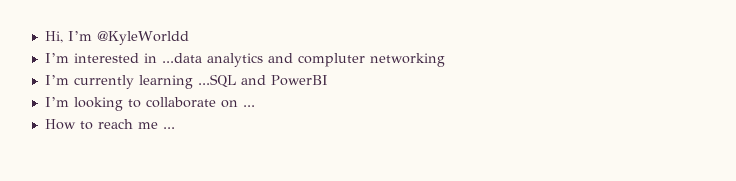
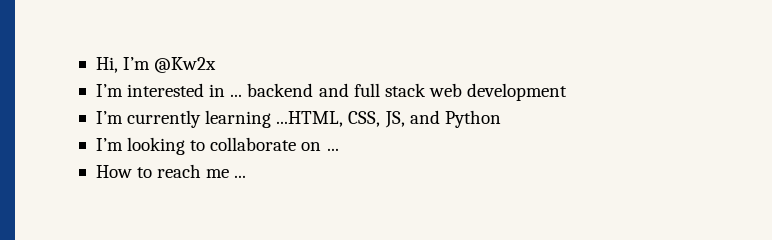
[96,31,189,45] @KyleWorldd -> [154,57,217,73] @Kw2x
[161,53,445,67] [44,74,328,89] ...data analytics and compluter networking // I’m currently learning ...SQL and PowerBI -> [230,83,568,101] [95,110,501,128] ... backend and full stack web development // I’m currently learning ...HTML, CSS, JS, and Python

